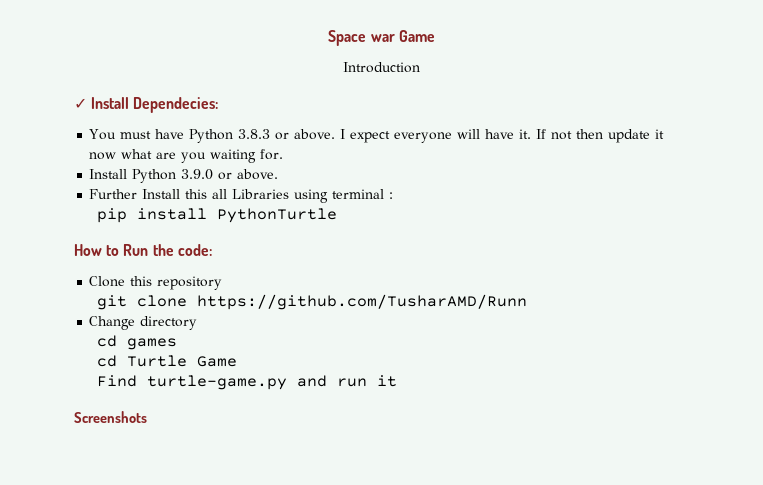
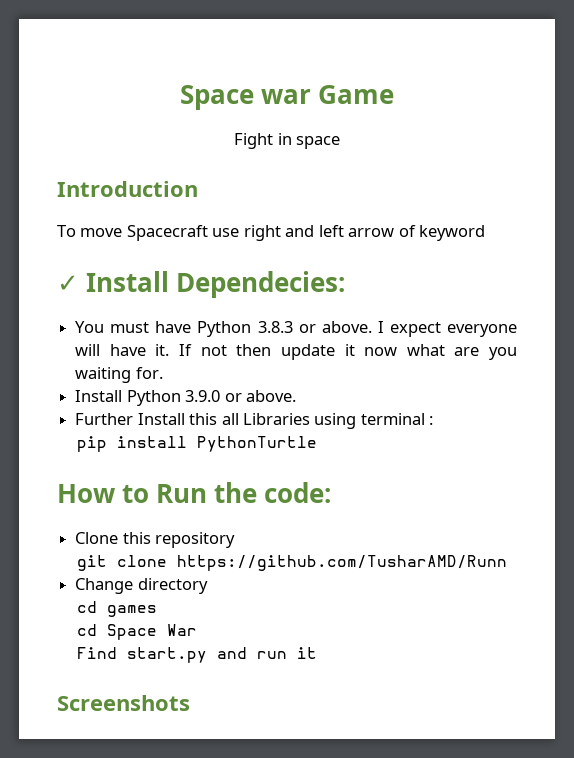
[343,62,420,73] Introduction -> [234,133,340,149] [57,181,198,197] [57,225,486,241] Fight in space // Introduction // To move Spacecraft use right and left arrow of keyword
[126,355,237,367] Turtle Game -> [107,624,198,640] Space War
[146,375,287,390] turtle-game.py -> [127,647,208,663] start.py

